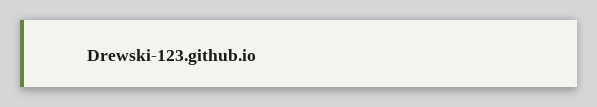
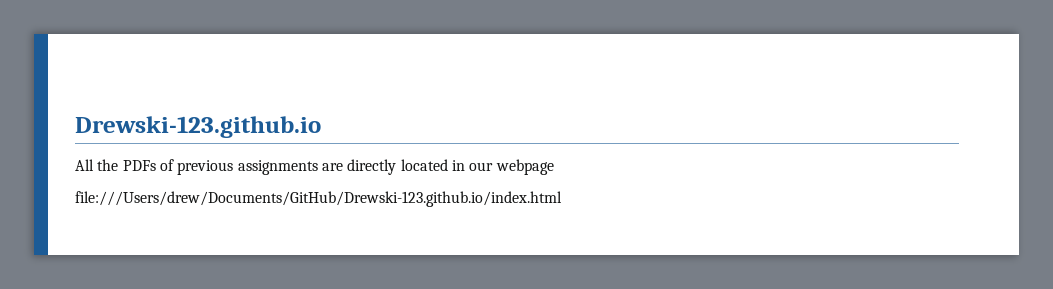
(256, 57) none -> [75,159,554,175] [75,191,562,207] // All the PDFs of previous assignments are directly located in our webpage // file:///Users/drew/Documents/GitHub/Drewski-123.github.io/index.html

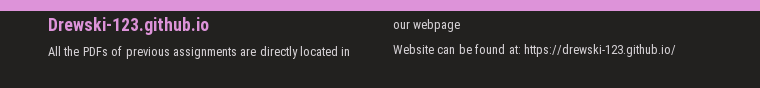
[75,191,562,207] file:///Users/drew/Documents/GitHub/Drewski-123.github.io/index.html -> [393,44,676,57] Website can be found at: https://drewski-123.github.io/

